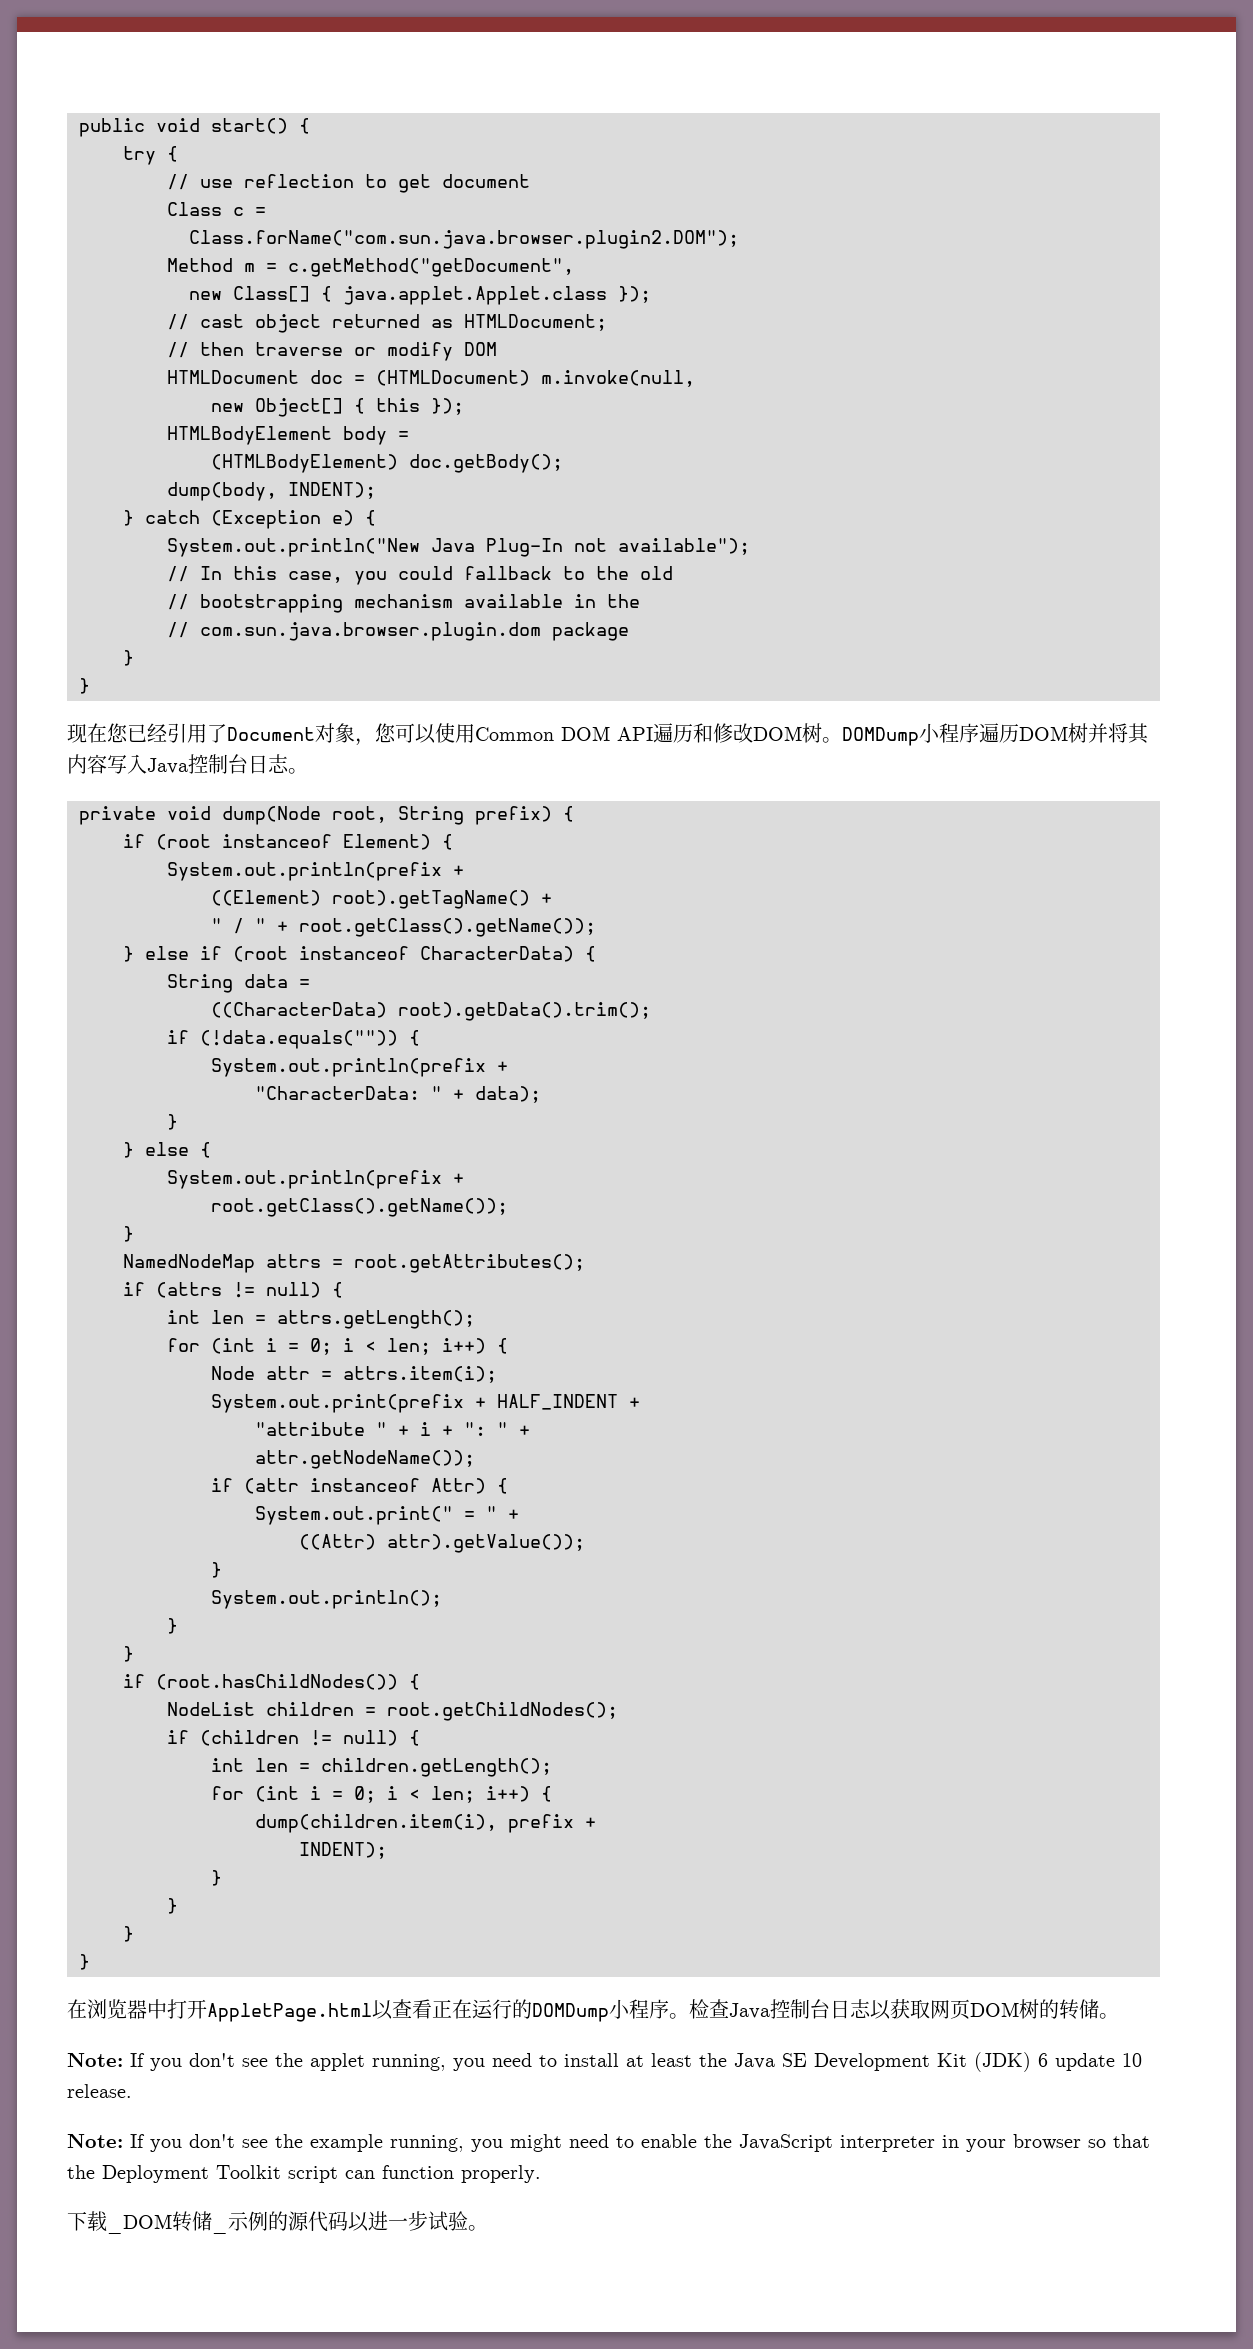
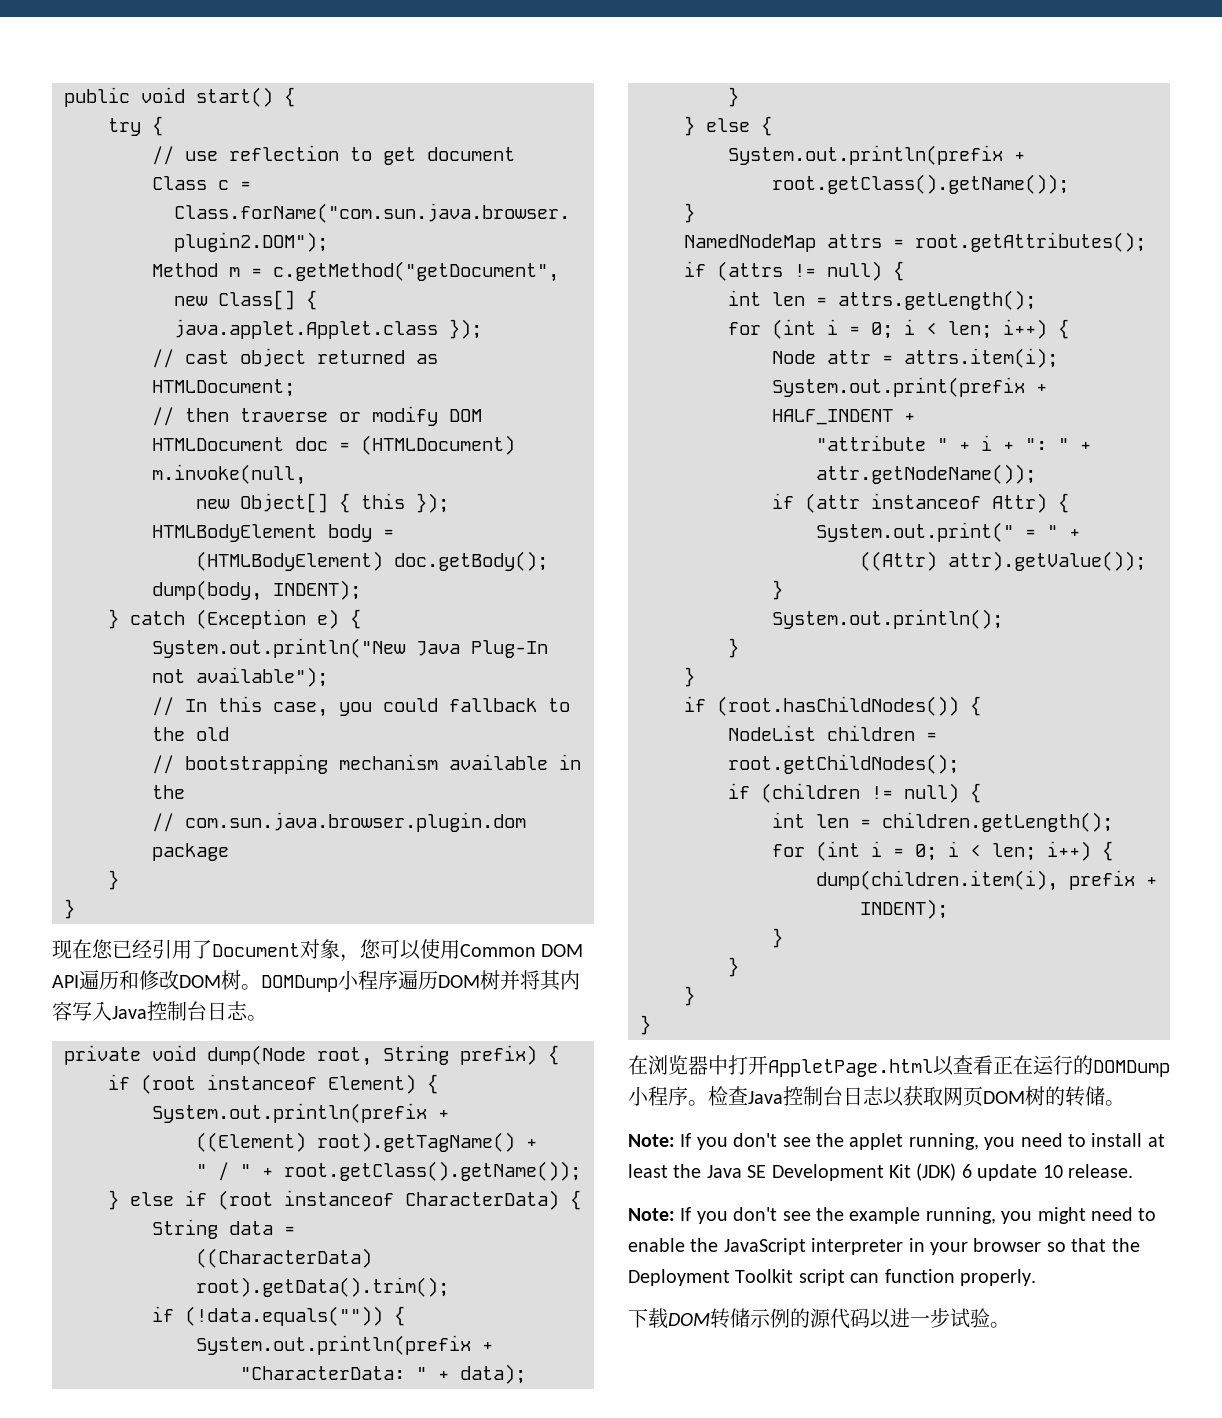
[107,2211,228,2234] _DOM转储_ -> [668,1308,750,1329] DOM转储

